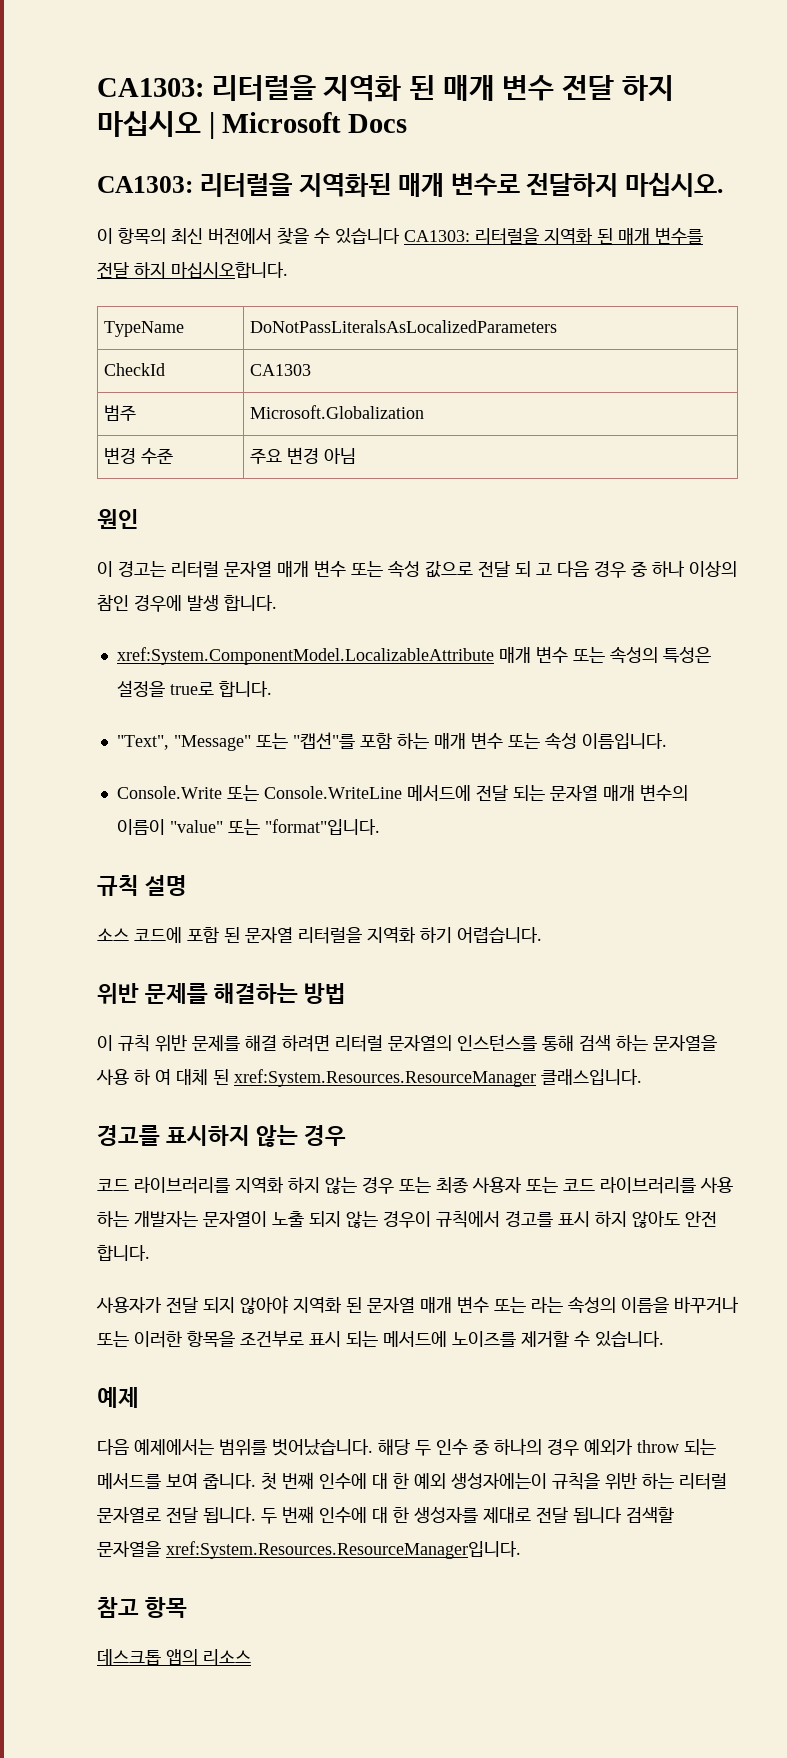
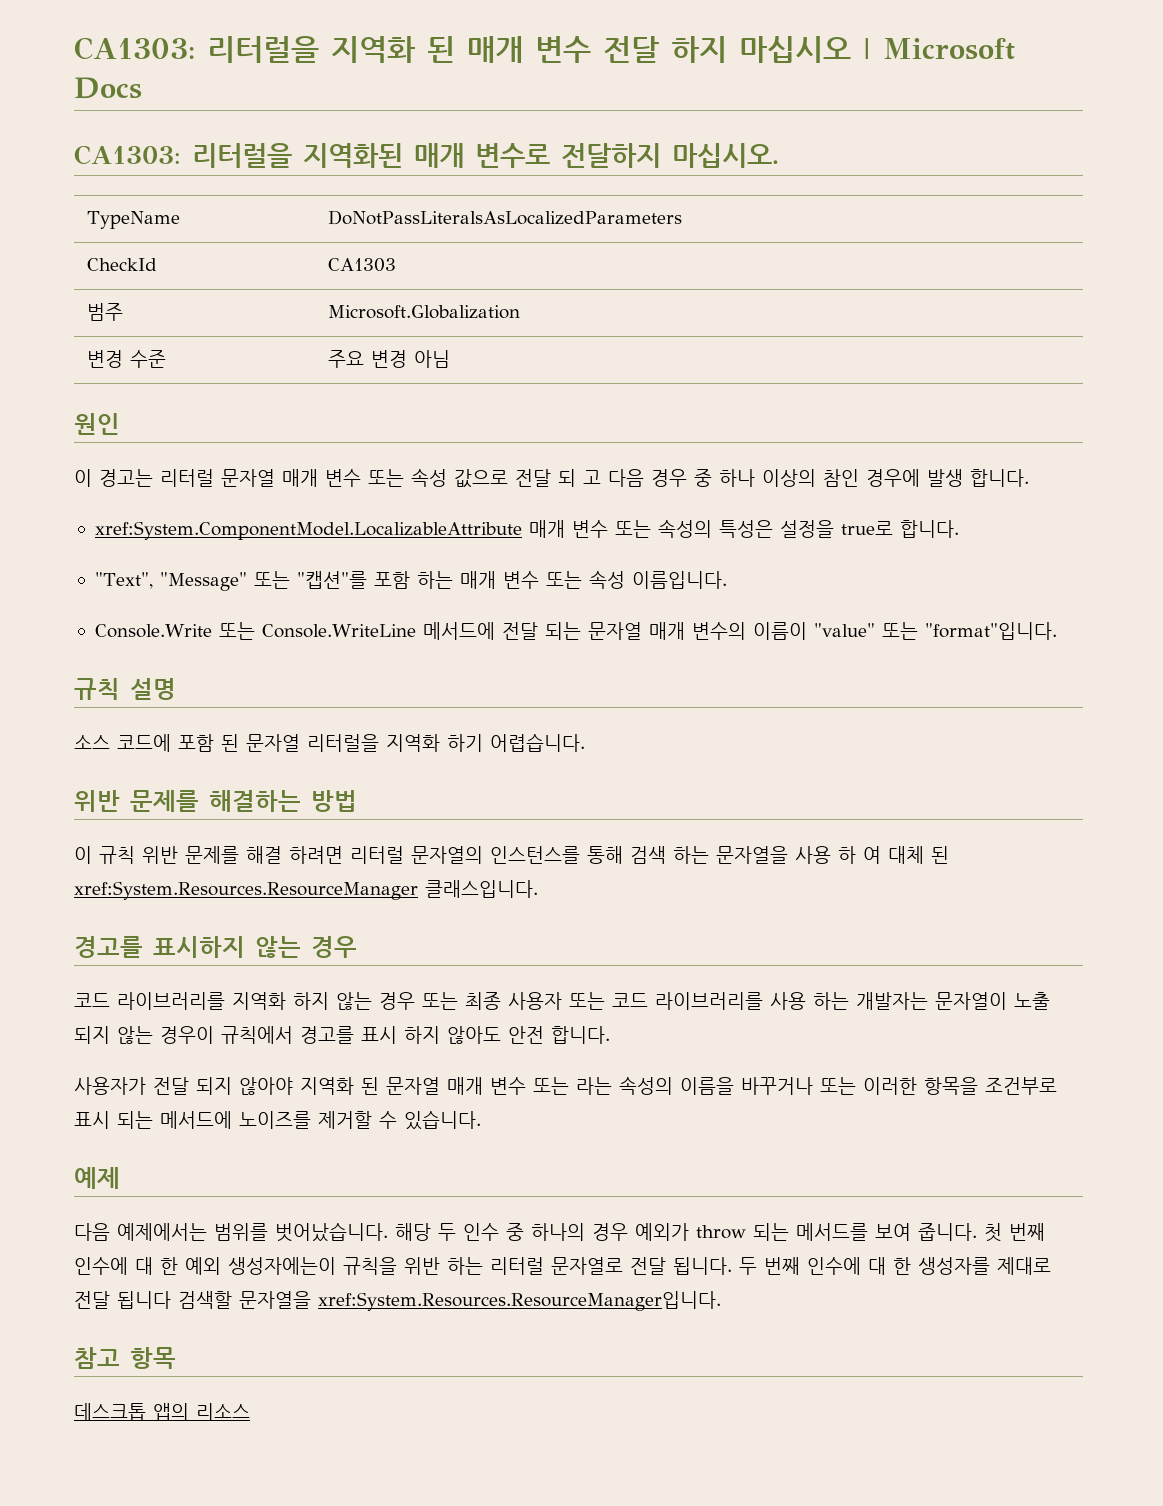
[97,227,703,245] [97,262,288,278] // 이 항목의 최신 버전에서 찾을 수 있습니다 CA1303: 리터럴을 지역화 된 매개 변수를 전달 하지 마십시오합니다. -> (779, 155) none

